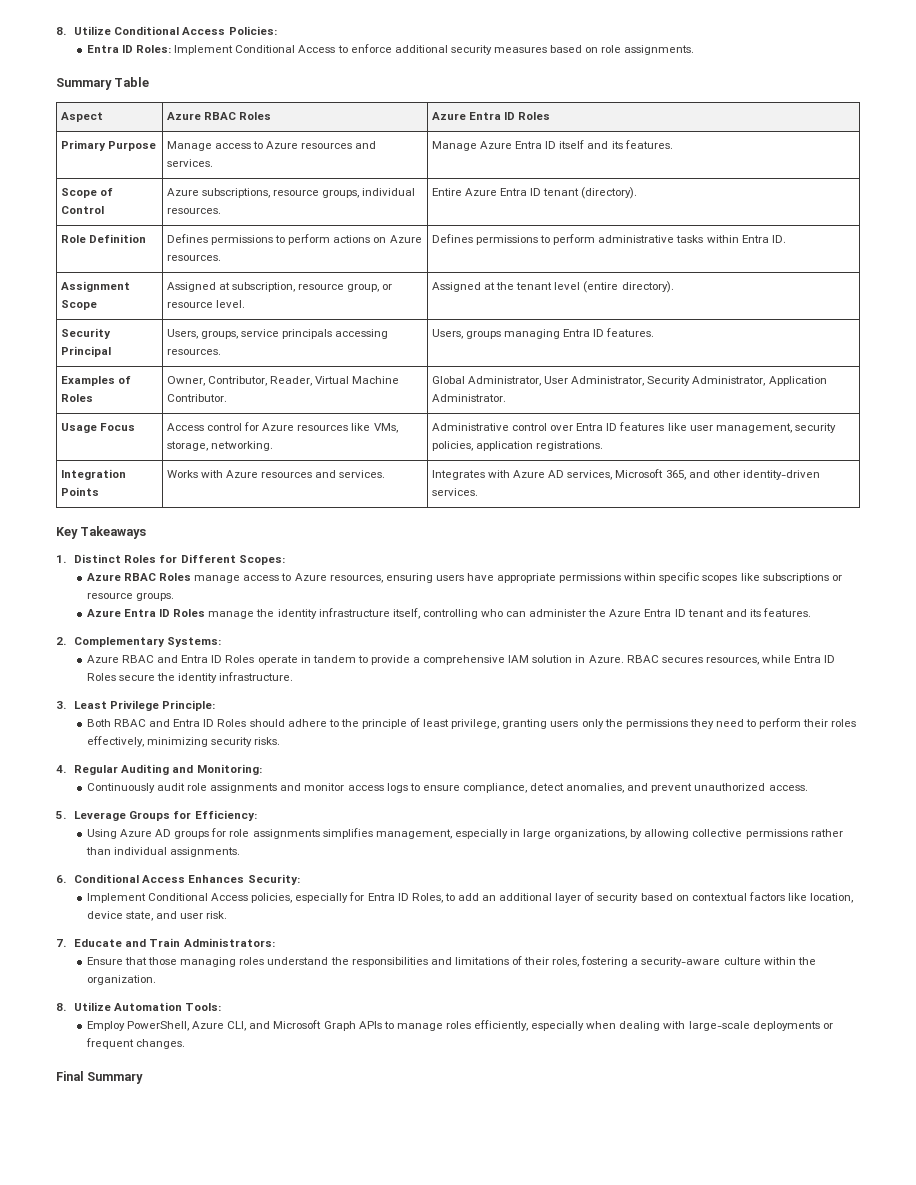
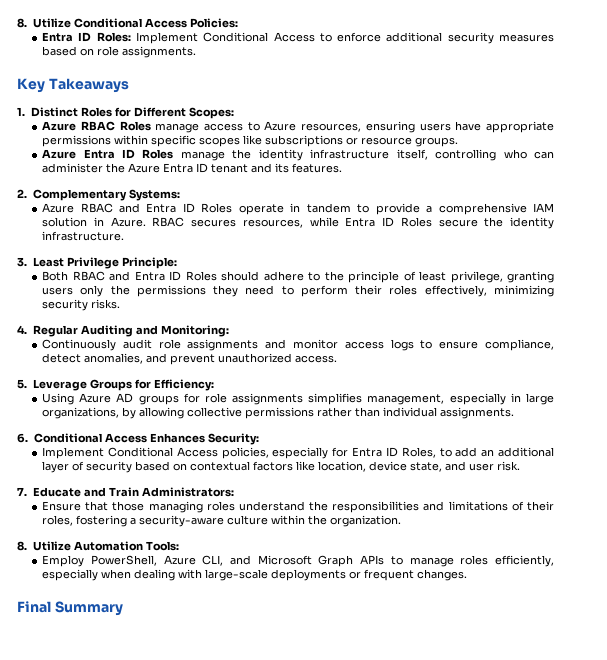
[56,77,150,90] [60,112,103,122] [166,112,272,120] [431,112,551,120] [60,140,157,151] [166,141,377,151] [166,159,213,167] [431,140,673,151] [60,188,114,198] [60,206,104,214] [166,188,416,198] [166,208,221,214] [431,187,638,199] [60,234,147,243] [166,234,422,245] [166,255,221,261] [431,234,786,245] [60,281,130,292] [60,300,97,310] [166,282,393,292] [166,300,246,308] [431,281,674,293] [60,328,111,339] [60,346,111,357] [166,329,389,339] [166,349,221,355] [431,328,655,339] [60,376,132,386] [60,394,93,402] [166,376,400,386] [166,394,227,402] [431,376,827,386] [431,394,506,402] [60,423,136,433] [166,422,398,433] [166,441,274,451] [431,422,836,433] [431,441,604,451] [60,469,126,480] [60,487,99,496] [166,470,386,478] [431,469,820,480] [431,488,478,496] // Summary Table // Aspect | Azure RBAC Roles | Azure Entra ID Roles // Primary Purpose | Manage access to Azure resources and services. | Manage Azure Entra ID itself and its features. // Scope of Control | Azure subscriptions, resource groups, individual resources. | Entire Azure Entra ID tenant (directory). // Role Definition | Defines permissions to perform actions on Azure resources. | Defines permissions to perform administrative tasks within Entra ID. // Assignment Scope | Assigned at subscription, resource group, or resource level. | Assigned at the tenant level (entire directory). // Security Principal | Users, groups, service principals accessing resources. | Users, groups managing Entra ID features. // Examples of Roles | Owner, Contributor, Reader, Virtual Machine Contributor. | Global Administrator, User Administrator, Security Administrator, Application Administrator. // Usage Focus | Access control for Azure resources like VMs, storage, networking. | Administrative control over Entra ID features like user management, security policies, application registrations. // Integration Points | Works with Azure resources and services. | Integrates with Azure AD services, Microsoft 365, and other identity-driven services. -> (197, 52) none

